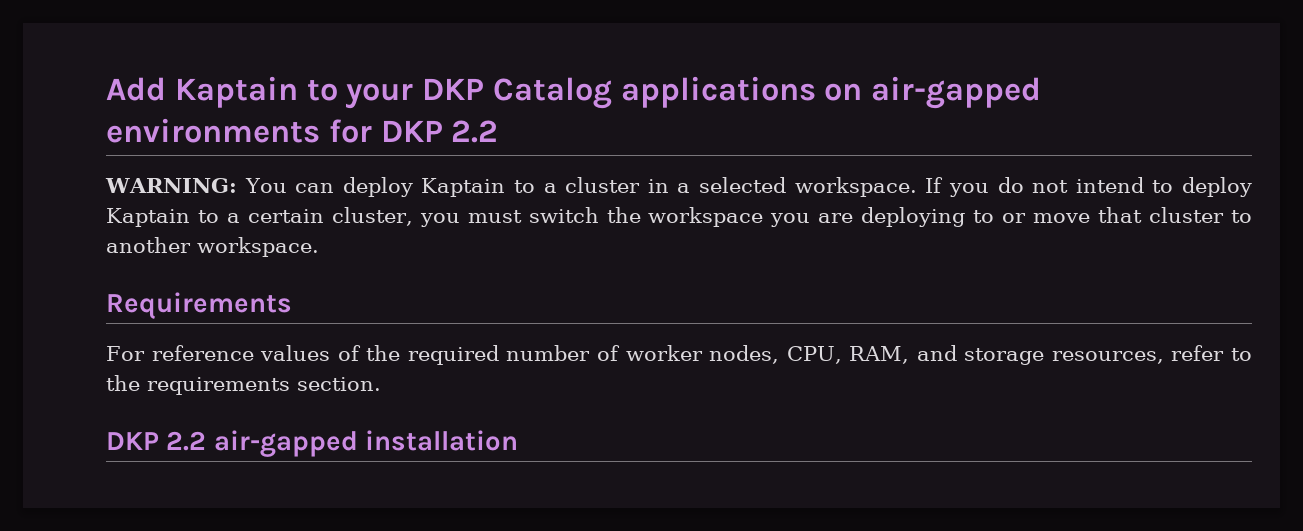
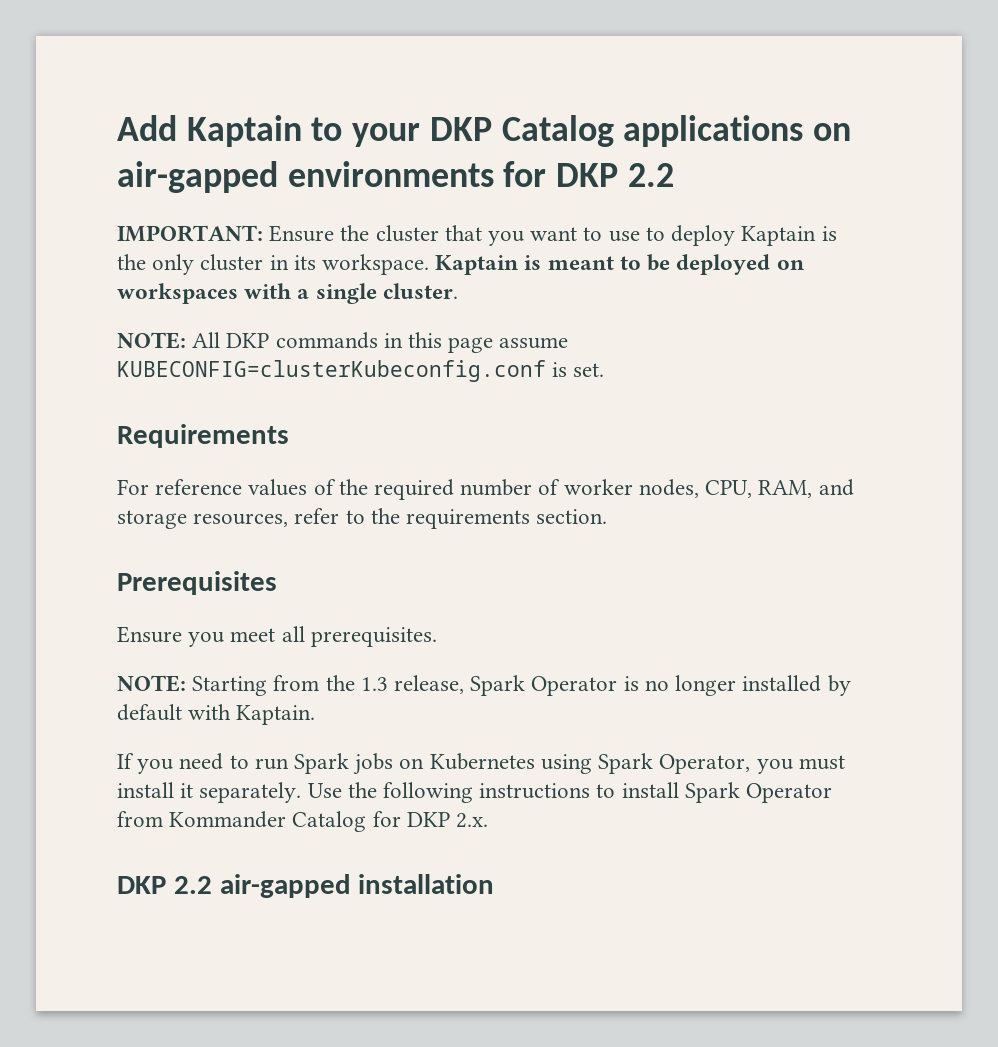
[105,177,1252,197] [106,207,1252,227] [106,237,319,257] WARNING: You can deploy Kaptain to a cluster in a selected workspace. If you do not intend to deploy Kaptain to a certain cluster, you must switch the workspace you are deploying to or move that cluster to another workspace. -> [117,225,837,246] [117,254,804,275] [117,283,458,304] [117,332,569,353] [117,360,605,382] IMPORTANT: Ensure the cluster that you want to use to deploy Kaptain is the only cluster in its workspace. Kaptain is meant to be deployed on workspaces with a single cluster. // NOTE: All DKP commands in this page assume KUBECONFIG=clusterKubeconfig.conf is set.
(381, 384) none -> [117,571,277,595] [117,626,437,647] [117,675,851,696] [117,704,316,725] [117,753,845,775] [117,782,833,803] [117,811,489,832] // Prerequisites // Ensure you meet all prerequisites. // NOTE: Starting from the 1.3 release, Spark Operator is no longer installed by default with Kaptain. // If you need to run Spark jobs on Kubernetes using Spark Operator, you must install it separately. Use the following instructions to install Spark Operator from Kommander Catalog for DKP 2.x.

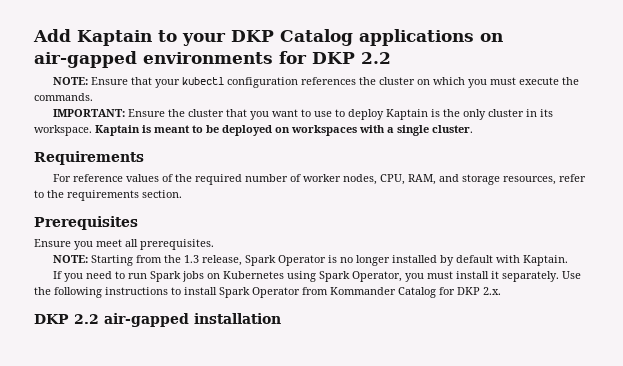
(674, 175) none -> [52,77,579,88] [34,93,93,101] // NOTE: Ensure that your kubectl configuration references the cluster on which you must execute the commands.
[117,332,569,353] [117,360,605,382] // NOTE: All DKP commands in this page assume KUBECONFIG=clusterKubeconfig.conf is set. -> (473, 129) none

